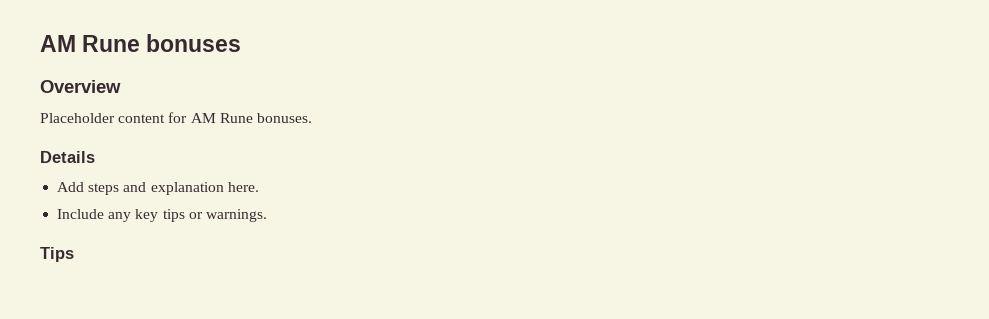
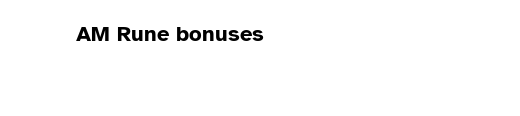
[40,80,121,93] [40,112,312,123] [40,151,95,163] [57,182,259,195] [57,209,267,222] [40,247,74,262] // Overview // Placeholder content for AM Rune bonuses. // Details // Add steps and explanation here. // Include any key tips or warnings. // Tips -> (264, 34) none

